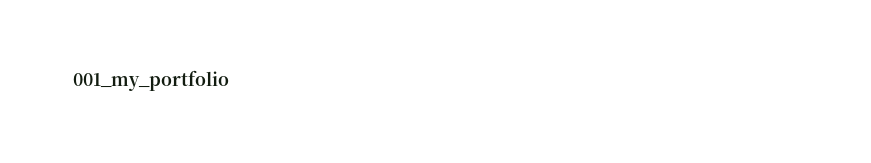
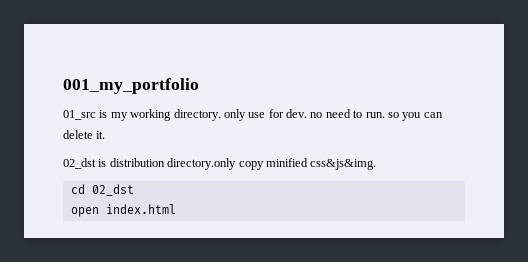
(229, 80) none -> [63,109,443,121] [63,130,106,139] [63,158,377,170] [70,184,134,196] [70,204,176,217] // 01_src is my working directory. only use for dev. no need to run. so you can delete it. // 02_dst is distribution directory.only copy minified css&js&img. // cd 02_dst // open index.html

